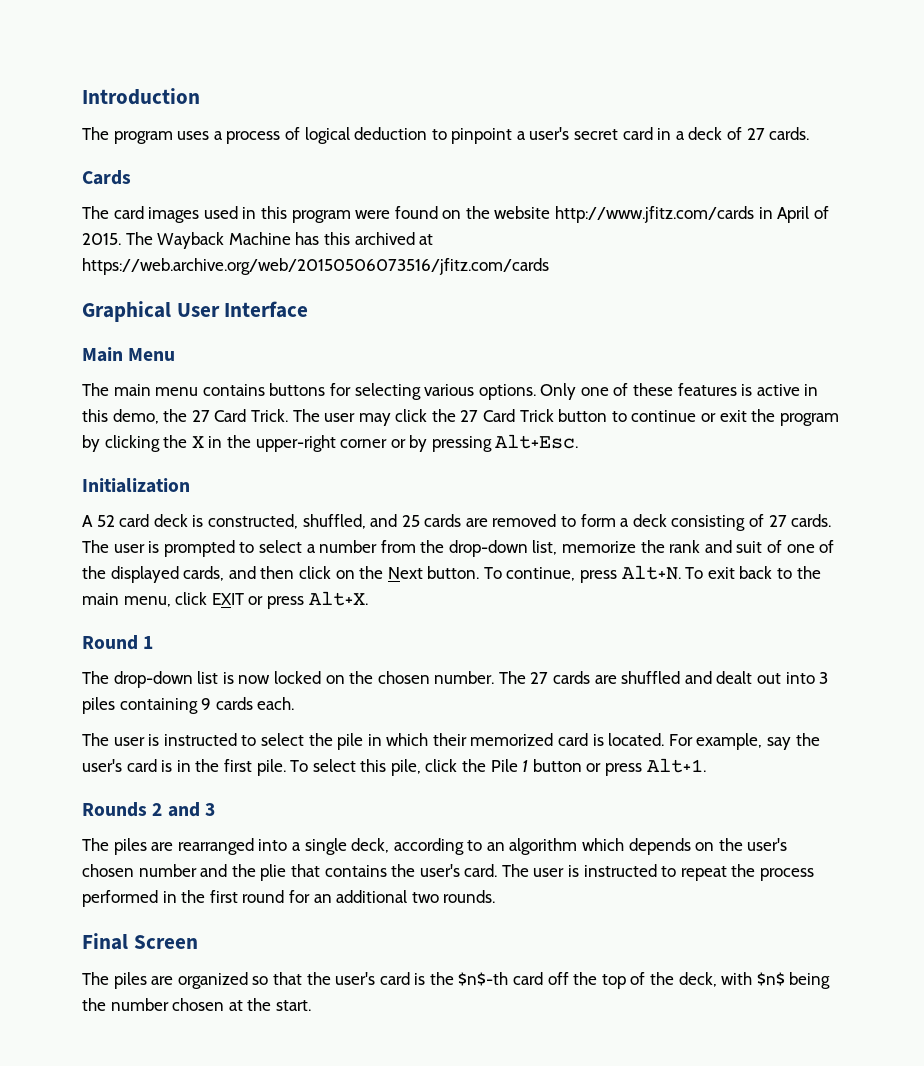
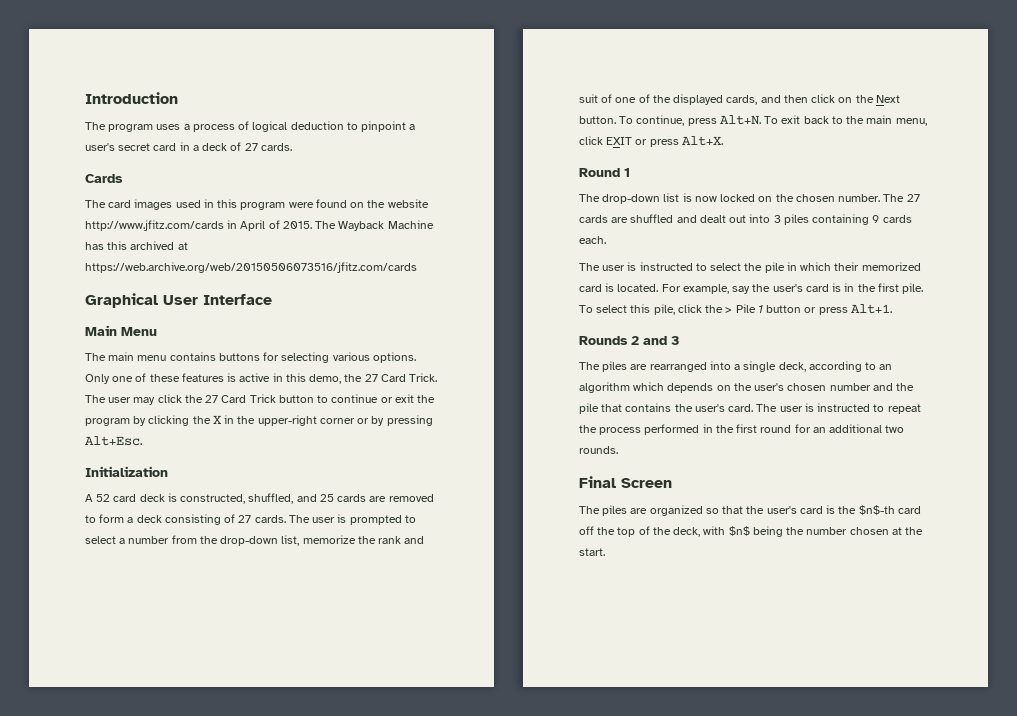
(487, 765) none -> [725,307,733,313] >
[260,864,287,881] plie -> [579,403,599,414] pile

